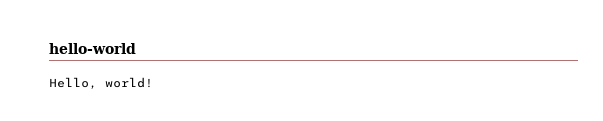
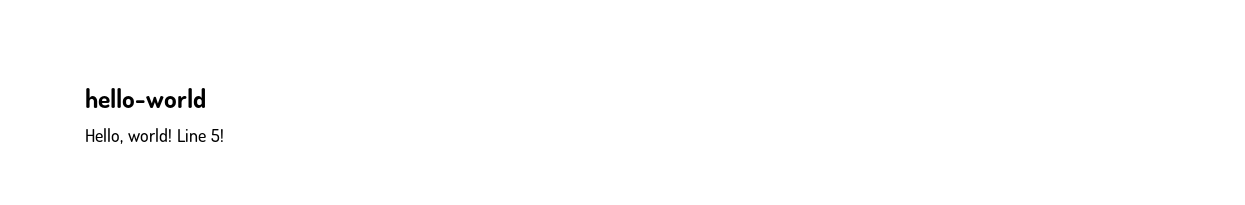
(153, 82) none -> [176,129,224,142] Line 5!

